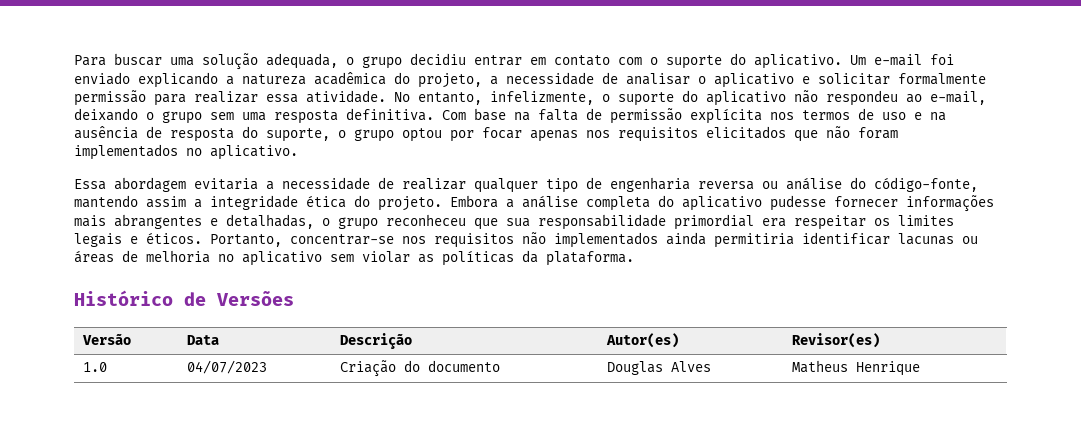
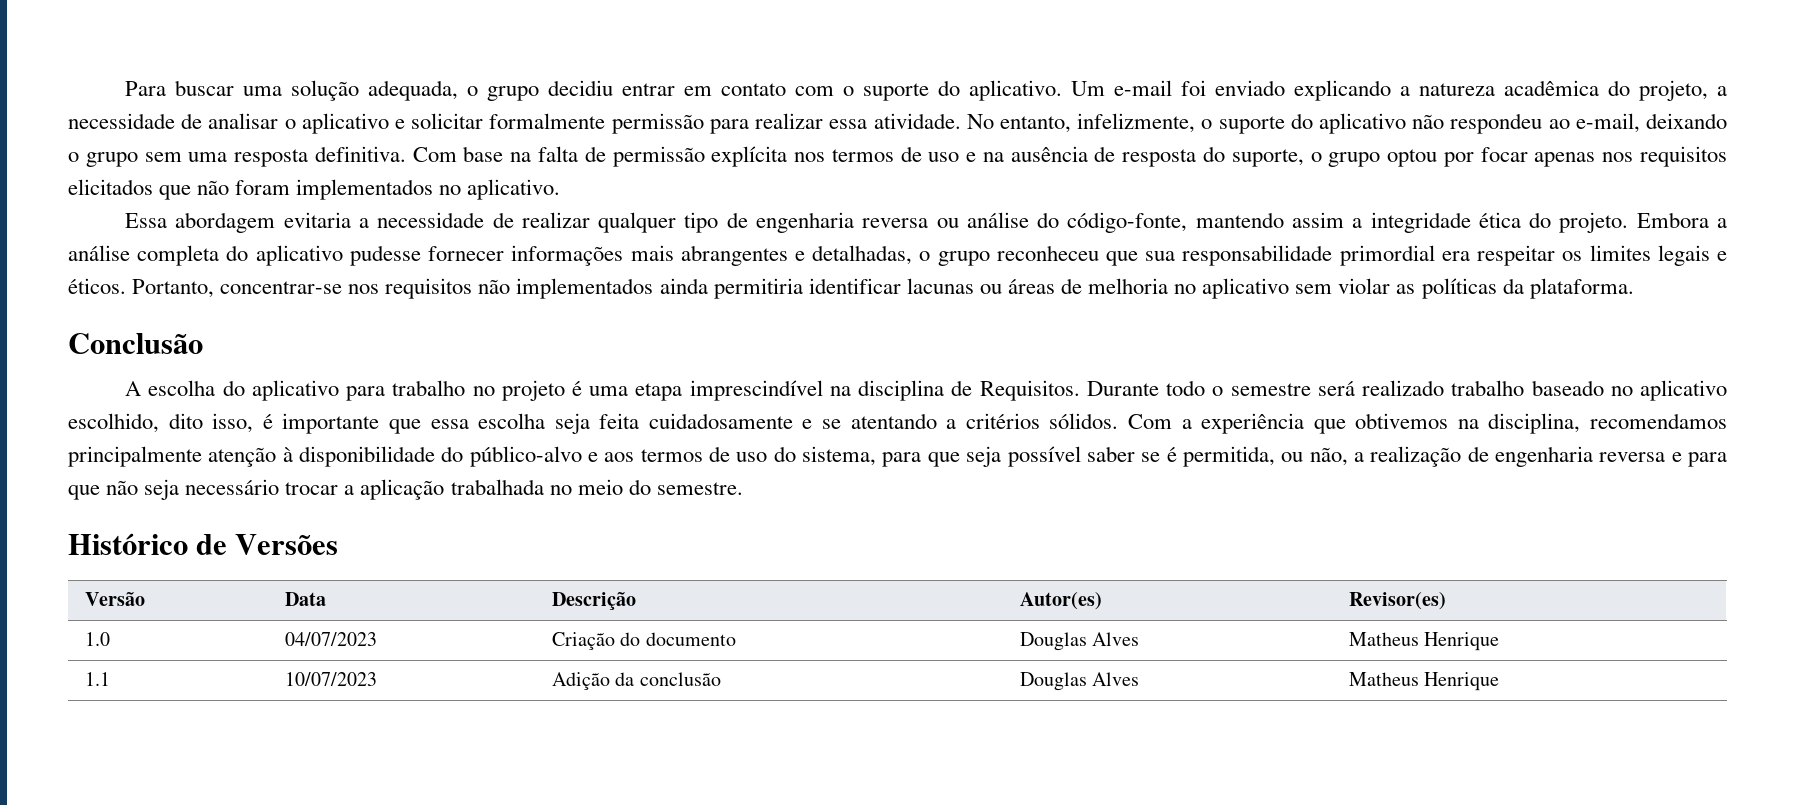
(634, 258) none -> [68,333,203,354] [125,380,1728,401] [68,413,1727,434] [68,446,1728,467] [68,479,743,500] // Conclusão // A escolha do aplicativo para trabalho no projeto é uma etapa imprescindível na disciplina de Requisitos. Durante todo o semestre será realizado trabalho baseado no aplicativo escolhido, dito isso, é importante que essa escolha seja feita cuidadosamente e se atentando a critérios sólidos. Com a experiência que obtivemos na disciplina, recomendamos principalmente atenção à disponibilidade do público-alvo e aos termos de uso do sistema, para que seja possível saber se é permitida, ou não, a realização de engenharia reversa e para que não seja necessário trocar a aplicação trabalhada no meio do semestre.
(921, 368) none -> [85,672,111,686] [285,672,378,686] [552,672,721,690] [1020,672,1140,691] [1349,672,1500,691] // 1.1 | 10/07/2023 | Adição da conclusão | Douglas Alves | Matheus Henrique

